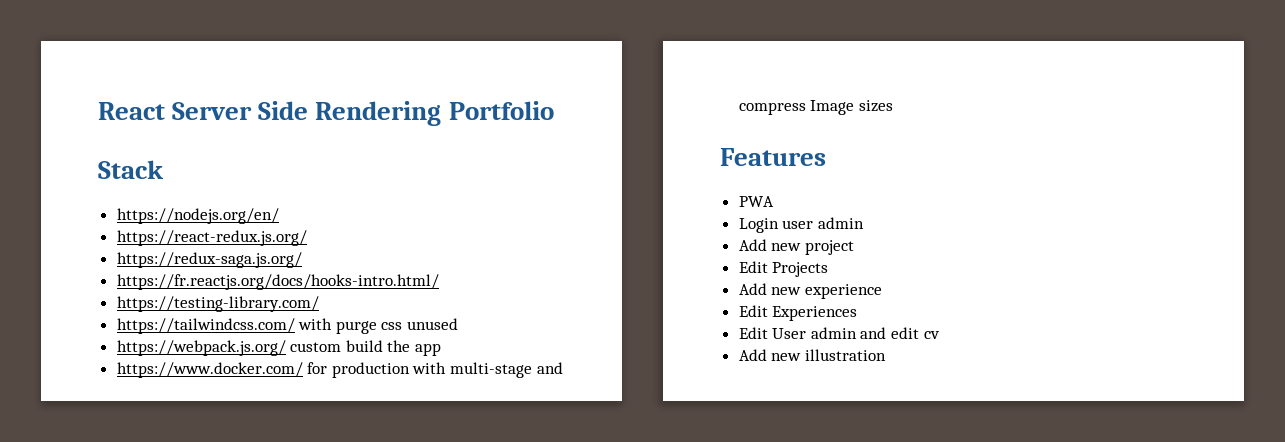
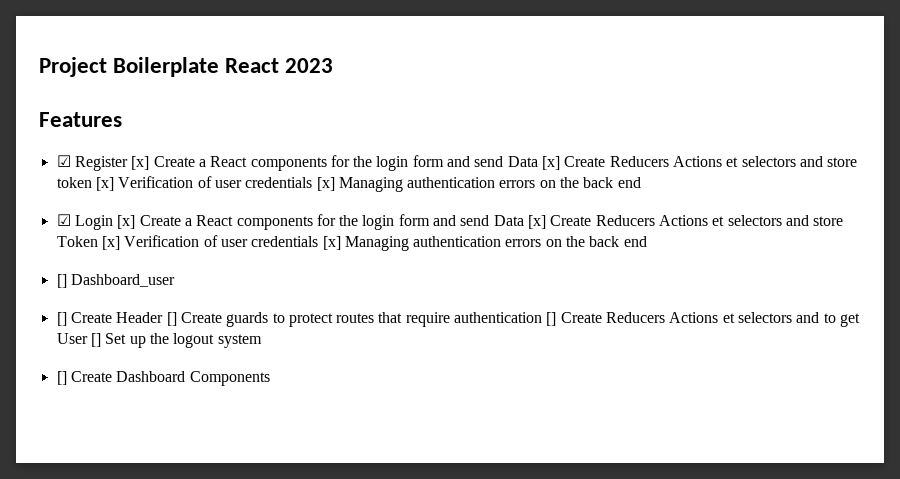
[98,101,554,126] [98,160,164,179] [116,208,279,224] [116,230,307,246] [116,252,302,268] [116,274,439,290] [116,296,319,312] [116,318,459,334] [116,340,442,356] [116,362,563,378] [738,100,893,115] [720,148,826,166] [738,196,774,207] [738,217,864,233] [738,239,854,255] [738,261,829,277] [738,283,882,299] [738,305,858,321] [738,327,940,339] [738,349,886,361] React Server Side Rendering Portfolio // Stack // https://nodejs.org/en/ // https://react-redux.js.org/ // https://redux-saga.js.org/ // https://fr.reactjs.org/docs/hooks-intro.html/ // https://testing-library.com/ // https://tailwindcss.com/ with purge css unused // https://webpack.js.org/ custom build the app // https://www.docker.com/ for production with multi-stage and compress Image sizes // Features // PWA // Login user admin // Add new project // Edit Projects // Add new experience // Edit Experiences // Edit User admin and edit cv // Add new illustration -> [39,57,334,77] [39,112,122,127] [56,155,858,171] [56,176,641,192] [56,214,844,230] [56,235,647,251] [56,274,175,288] [56,312,861,327] [56,333,262,348] [56,371,270,386] Project Boilerplate React 2023 // Features // ☑ Register [x] Create a React components for the login form and send Data [x] Create Reducers Actions et selectors and store token [x] Verification of user credentials [x] Managing authentication errors on the back end // ☑ Login [x] Create a React components for the login form and send Data [x] Create Reducers Actions et selectors and store Token [x] Verification of user credentials [x] Managing authentication errors on the back end // [] Dashboard_user // [] Create Header [] Create guards to protect routes that require authentication [] Create Reducers Actions et selectors and to get User [] Set up the logout system // [] Create Dashboard Components

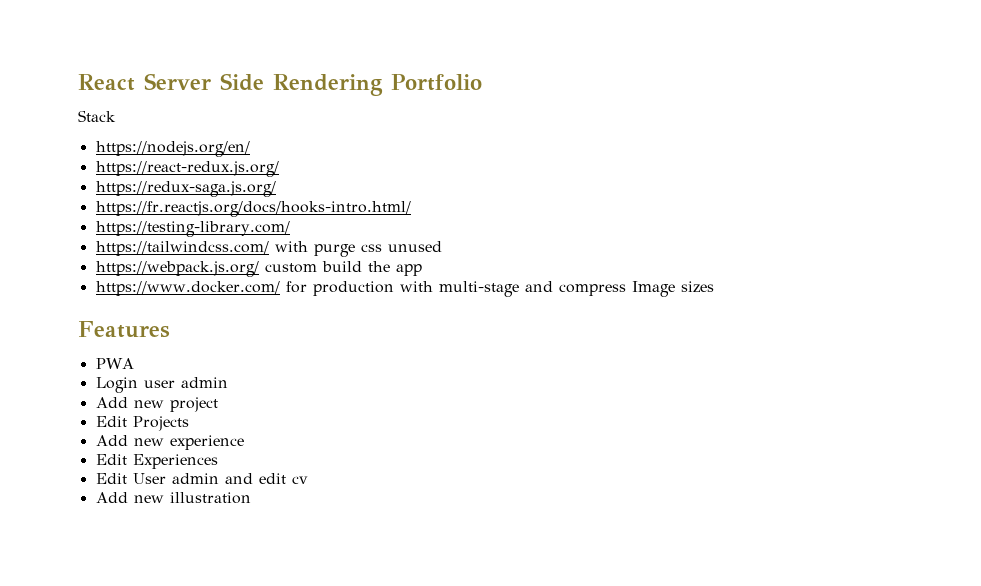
[39,57,334,77] [39,112,122,127] [56,155,858,171] [56,176,641,192] [56,214,844,230] [56,235,647,251] [56,274,175,288] [56,312,861,327] [56,333,262,348] [56,371,270,386] Project Boilerplate React 2023 // Features // ☑ Register [x] Create a React components for the login form and send Data [x] Create Reducers Actions et selectors and store token [x] Verification of user credentials [x] Managing authentication errors on the back end // ☑ Login [x] Create a React components for the login form and send Data [x] Create Reducers Actions et selectors and store Token [x] Verification of user credentials [x] Managing authentication errors on the back end // [] Dashboard_user // [] Create Header [] Create guards to protect routes that require authentication [] Create Reducers Actions et selectors and to get User [] Set up the logout system // [] Create Dashboard Components -> [78,73,482,96] [78,110,116,122] [95,141,250,157] [95,161,279,177] [95,181,276,197] [95,201,411,217] [95,221,290,237] [95,241,442,257] [95,261,422,277] [95,281,714,297] [78,321,170,338] [95,358,134,369] [95,377,228,393] [95,397,218,412] [95,416,189,431] [95,435,244,450] [95,454,218,469] [95,473,308,484] [95,492,251,504] React Server Side Rendering Portfolio // Stack // https://nodejs.org/en/ // https://react-redux.js.org/ // https://redux-saga.js.org/ // https://fr.reactjs.org/docs/hooks-intro.html/ // https://testing-library.com/ // https://tailwindcss.com/ with purge css unused // https://webpack.js.org/ custom build the app // https://www.docker.com/ for production with multi-stage and compress Image sizes // Features // PWA // Login user admin // Add new project // Edit Projects // Add new experience // Edit Experiences // Edit User admin and edit cv // Add new illustration

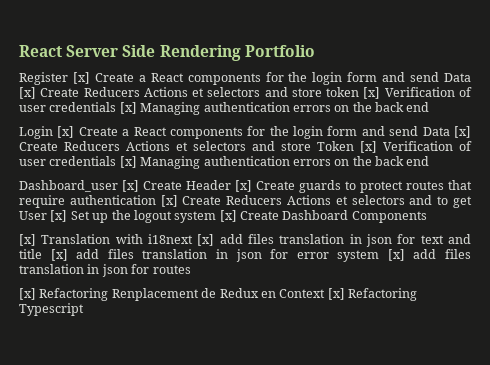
[78,110,116,122] [95,141,250,157] [95,161,279,177] [95,181,276,197] [95,201,411,217] [95,221,290,237] [95,241,442,257] [95,261,422,277] [95,281,714,297] [78,321,170,338] [95,358,134,369] [95,377,228,393] [95,397,218,412] [95,416,189,431] [95,435,244,450] [95,454,218,469] [95,473,308,484] [95,492,251,504] Stack // https://nodejs.org/en/ // https://react-redux.js.org/ // https://redux-saga.js.org/ // https://fr.reactjs.org/docs/hooks-intro.html/ // https://testing-library.com/ // https://tailwindcss.com/ with purge css unused // https://webpack.js.org/ custom build the app // https://www.docker.com/ for production with multi-stage and compress Image sizes // Features // PWA // Login user admin // Add new project // Edit Projects // Add new experience // Edit Experiences // Edit User admin and edit cv // Add new illustration -> [19,72,472,85] [19,87,472,99] [19,102,430,115] [19,126,471,139] [19,141,472,153] [19,156,430,169] [19,180,472,193] [19,195,473,208] [19,210,427,223] [19,234,471,247] [19,249,471,262] [19,264,191,277] [19,288,417,301] [19,303,84,316] Register [x] Create a React components for the login form and send Data [x] Create Reducers Actions et selectors and store token [x] Verification of user credentials [x] Managing authentication errors on the back end // Login [x] Create a React components for the login form and send Data [x] Create Reducers Actions et selectors and store Token [x] Verification of user credentials [x] Managing authentication errors on the back end // Dashboard_user [x] Create Header [x] Create guards to protect routes that require authentication [x] Create Reducers Actions et selectors and to get User [x] Set up the logout system [x] Create Dashboard Components // [x] Translation with i18next [x] add files translation in json for text and title [x] add files translation in json for error system [x] add files translation in json for routes // [x] Refactoring Renplacement de Redux en Context [x] Refactoring Typescript

